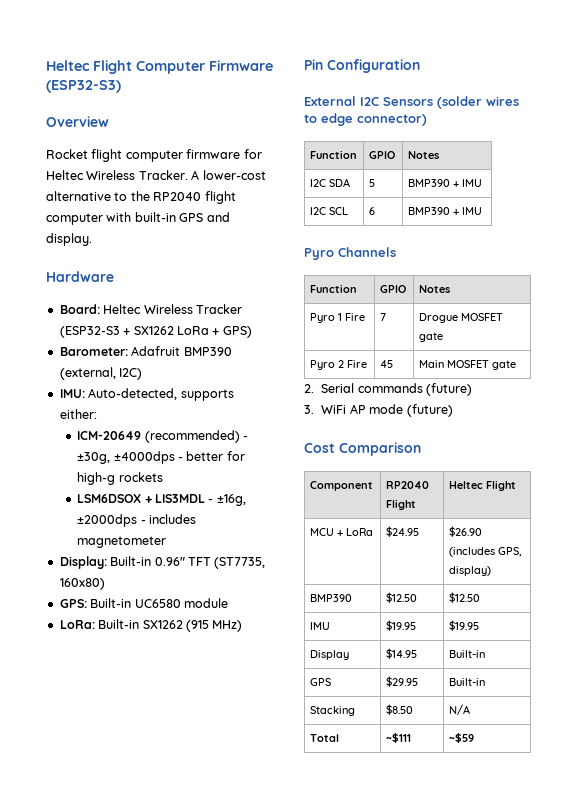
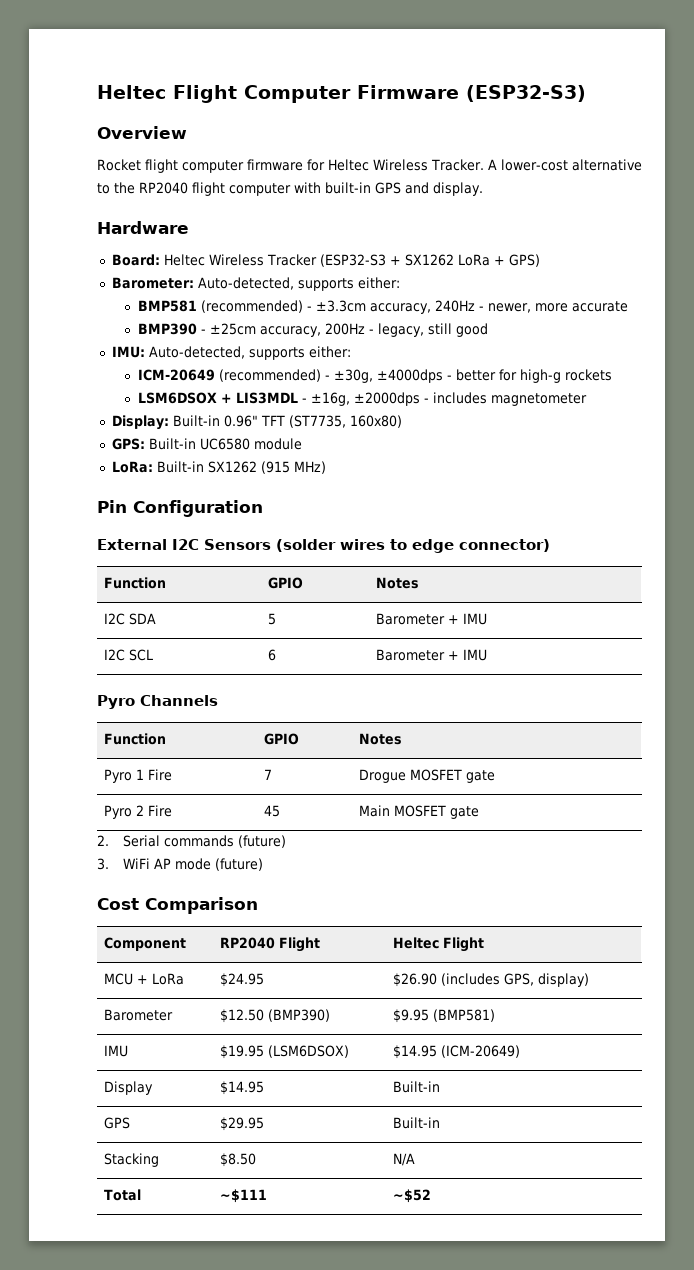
[131,346,232,356] [59,367,143,380] Adafruit BMP390 (external, I2C) -> [197,277,400,291] [137,300,628,314] [137,323,488,337] Auto-detected, supports either: // BMP581 (recommended) - ±3.3cm accuracy, 240Hz - newer, more accurate // BMP390 - ±25cm accuracy, 200Hz - legacy, still good
[407,179,450,187] BMP390 -> [376,613,446,625] Barometer
[407,207,450,215] BMP390 -> [376,649,446,661] Barometer
[309,594,352,602] [385,592,417,603] [448,592,480,603] BMP390 | $12.50 | $12.50 -> [104,1009,174,1021] [220,1009,331,1023] [393,1009,496,1023] Barometer | $12.50 (BMP390) | $9.95 (BMP581)
[448,620,479,631] | $19.95 -> [268,1045,350,1058] [393,1045,521,1059] (LSM6DSOX) | $14.95 (ICM-20649)
[448,733,474,743] ~$59 -> [393,1189,432,1203] ~$52

